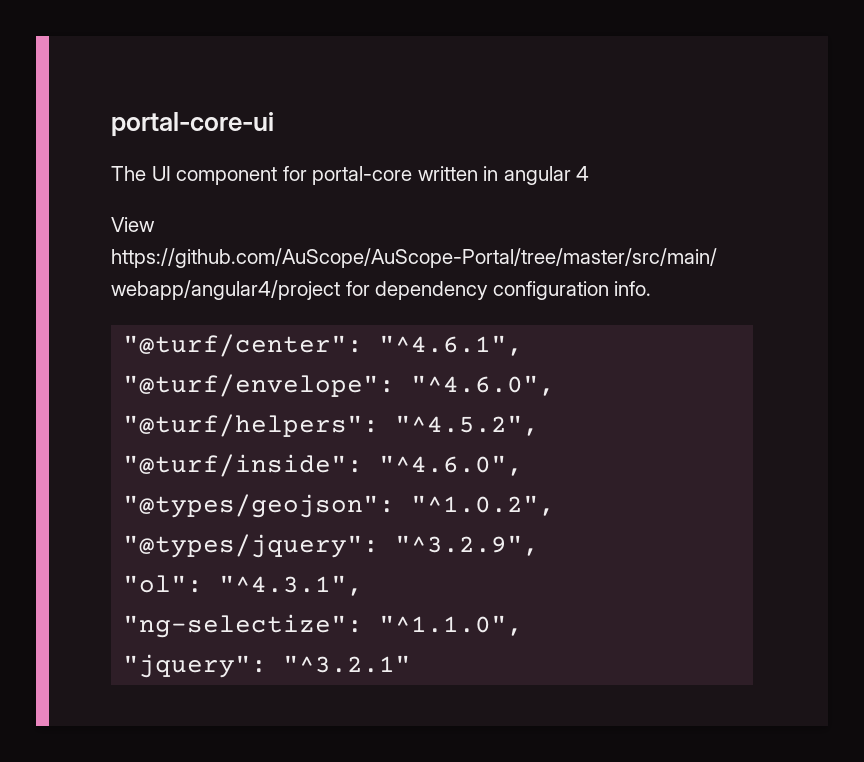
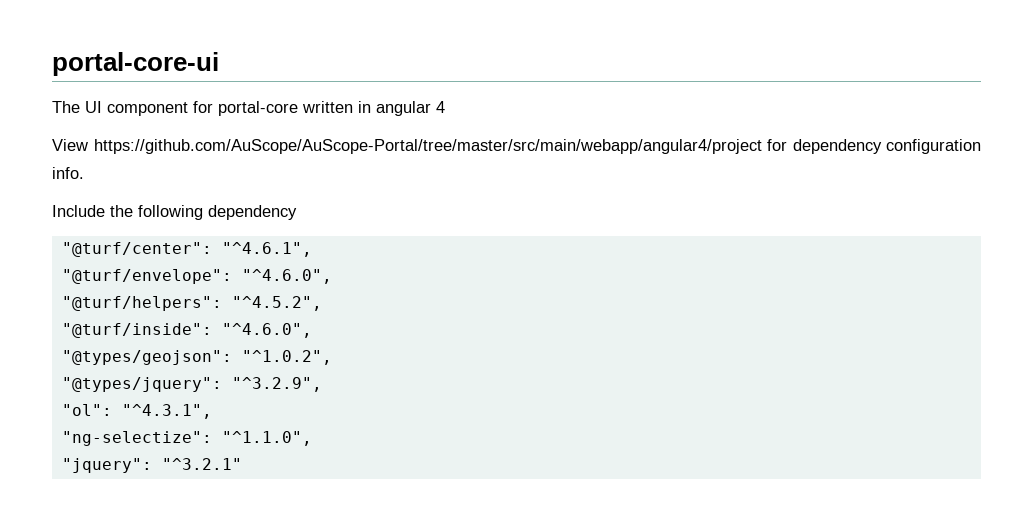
(652, 288) none -> [52,205,297,220] // Include the following dependency

